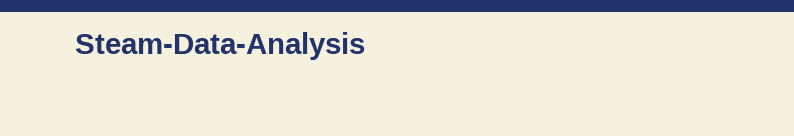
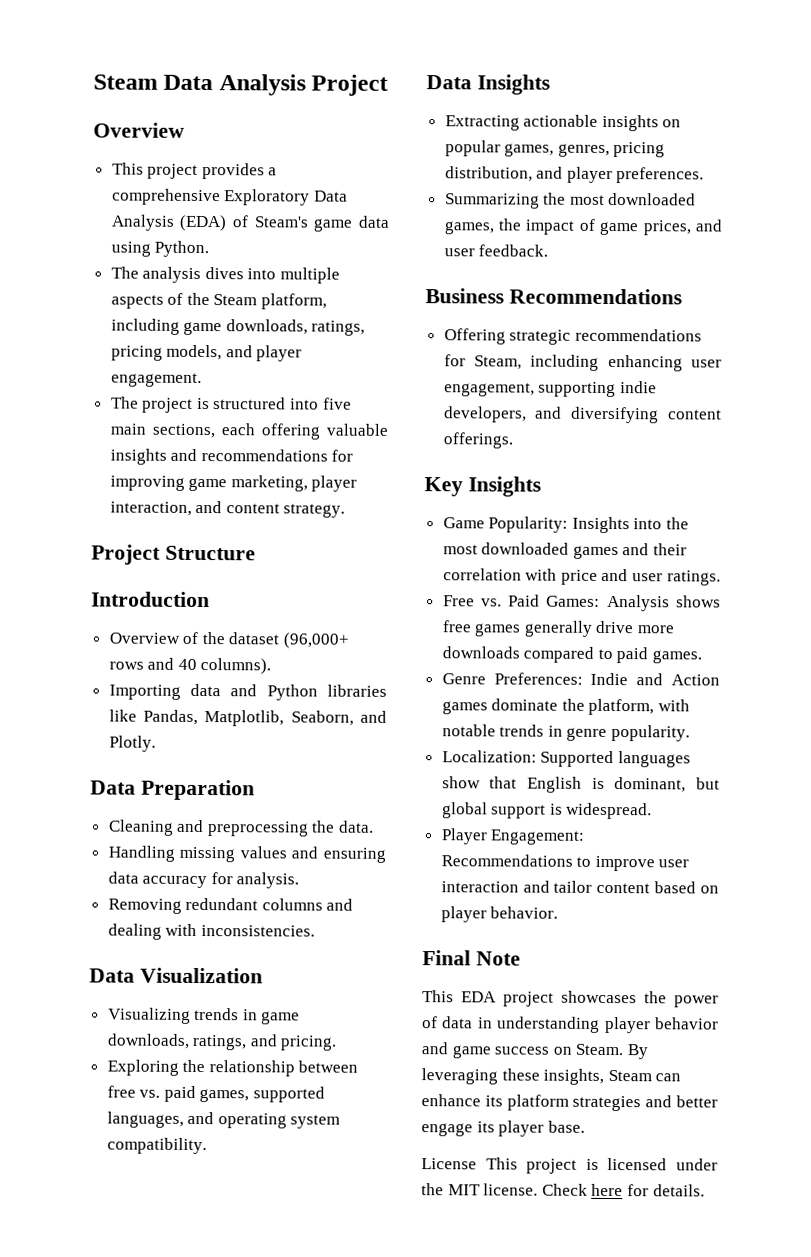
[75,32,365,60] Steam-Data-Analysis -> [93,74,389,96] [93,122,185,138] [111,162,278,180] [111,188,348,206] [110,214,391,232] [110,240,210,258] [110,266,341,284] [110,292,328,310] [110,318,366,336] [110,344,303,362] [110,372,202,387] [110,396,352,413] [109,423,388,440] [109,448,354,465] [109,475,358,492] [109,500,346,518] [91,544,256,565] [91,591,210,608] [108,631,350,649] [108,657,272,675] [108,683,387,701] [108,709,387,727] [108,735,156,752] [90,779,255,801] [107,819,375,837] [107,845,386,863] [107,871,300,889] [107,897,354,914] [107,923,315,940] [89,967,263,984] [107,1007,301,1025] [106,1033,338,1051] [106,1059,359,1077] [106,1085,326,1103] [106,1111,341,1129] [106,1137,207,1155] [426,74,550,95] [444,114,682,132] [444,140,666,158] [444,166,705,184] [444,192,697,209] [443,218,723,236] [443,244,549,257] [425,288,682,305] [443,328,702,345] [443,354,722,372] [443,381,657,398] [443,406,722,424] [442,432,513,449] [424,476,541,497] [442,516,690,534] [442,542,688,560] [442,568,721,586] [442,594,721,612] [441,620,676,637] [441,646,703,664] [441,672,720,686] [441,698,691,716] [441,724,691,742] [441,750,691,768] [441,776,720,793] [441,802,653,820] [440,828,586,845] [440,854,690,872] [440,880,719,894] [440,906,559,923] [422,950,521,966] [422,990,719,1008] [422,1016,719,1034] [421,1042,648,1060] [421,1068,682,1085] [421,1094,718,1112] [421,1120,585,1137] [421,1157,718,1174] [421,1183,705,1197] Steam Data Analysis Project // Overview // This project provides a comprehensive Exploratory Data Analysis (EDA) of Steam's game data using Python. // The analysis dives into multiple aspects of the Steam platform, including game downloads, ratings, pricing models, and player engagement. // The project is structured into five main sections, each offering valuable insights and recommendations for improving game marketing, player interaction, and content strategy. // Project Structure // Introduction // Overview of the dataset (96,000+ rows and 40 columns). // Importing data and Python libraries like Pandas, Matplotlib, Seaborn, and Plotly. // Data Preparation // Cleaning and preprocessing the data. // Handling missing values and ensuring data accuracy for analysis. // Removing redundant columns and dealing with inconsistencies. // Data Visualization // Visualizing trends in game downloads, ratings, and pricing. // Exploring the relationship between free vs. paid games, supported languages, and operating system compatibility. // Data Insights // Extracting actionable insights on popular games, genres, pricing distribution, and player preferences. // Summarizing the most downloaded games, the impact of game prices, and user feedback. // Business Recommendations // Offering strategic recommendations for Steam, including enhancing user engagement, supporting indie developers, and diversifying content offerings. // Key Insights // Game Popularity: Insights into the most downloaded games and their correlation with price and user ratings. // Free vs. Paid Games: Analysis shows free games generally drive more downloads compared to paid games. // Genre Preferences: Indie and Action games dominate the platform, with notable trends in genre popularity. // Localization: Supported languages show that English is dominant, but global support is widespread. // Player Engagement: Recommendations to improve user interaction and tailor content based on player behavior. // Final Note // This EDA project showcases the power of data in understanding player behavior and game success on Steam. By leveraging these insights, Steam can enhance its platform strategies and better engage its player base. // License This project is licensed under the MIT license. Check here for details.

